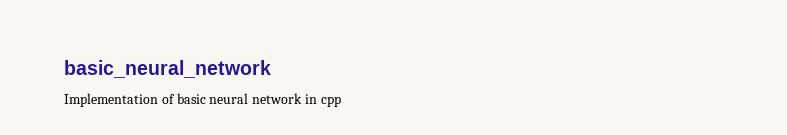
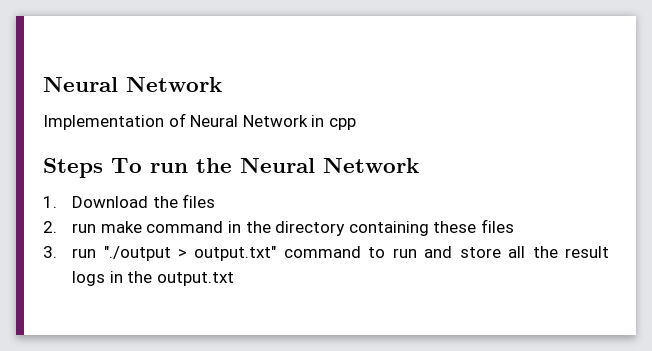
[64,60,271,78] basic_neural_network -> [43,77,222,92] Neural Network
[176,93,303,104] basic neural network -> [190,115,308,127] Neural Network
(341, 101) none -> [43,158,419,178] [43,194,216,208] [43,219,514,236] [43,246,609,261] [72,271,234,286] // Steps To run the Neural Network // 1. Download the files // 2. run make command in the directory containing these files // 3. run "./output > output.txt" command to run and store all the result logs in the output.txt

